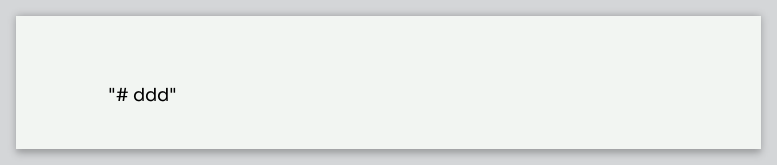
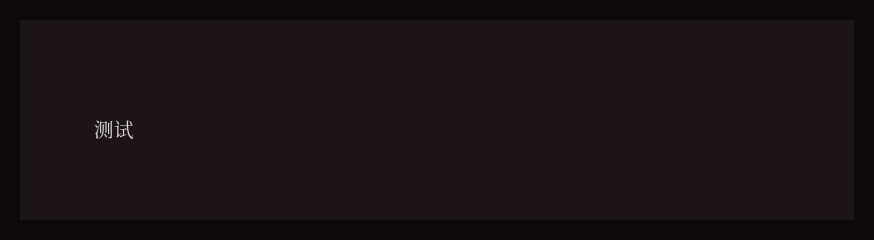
[108,87,177,102] "# ddd" -> [94,120,134,140] 测试

